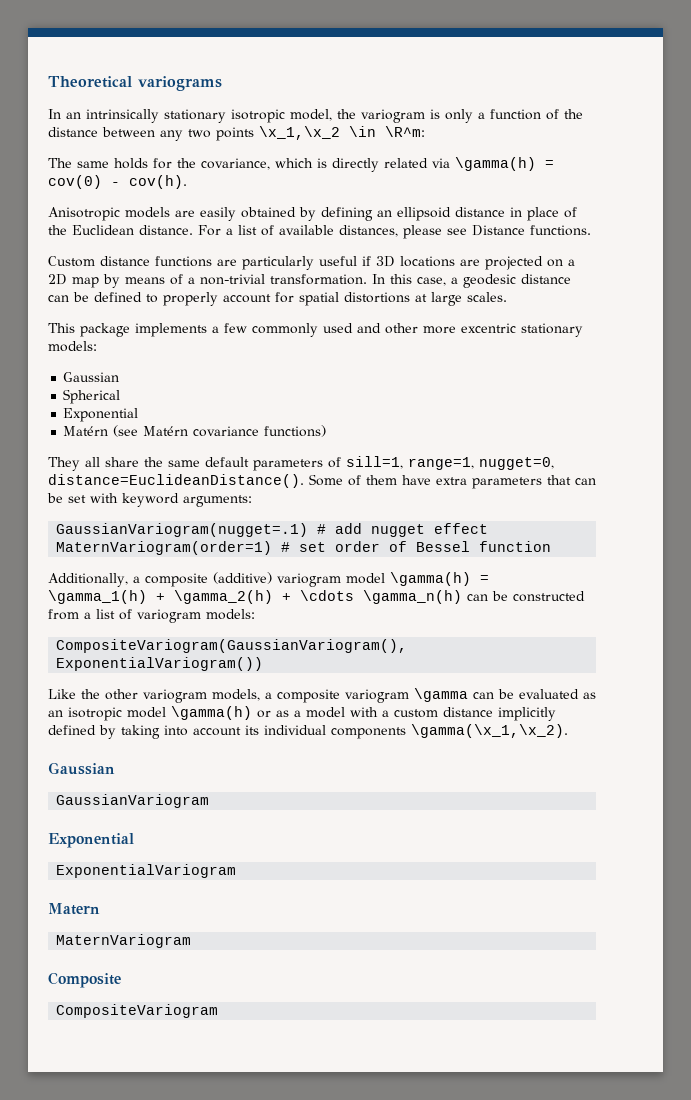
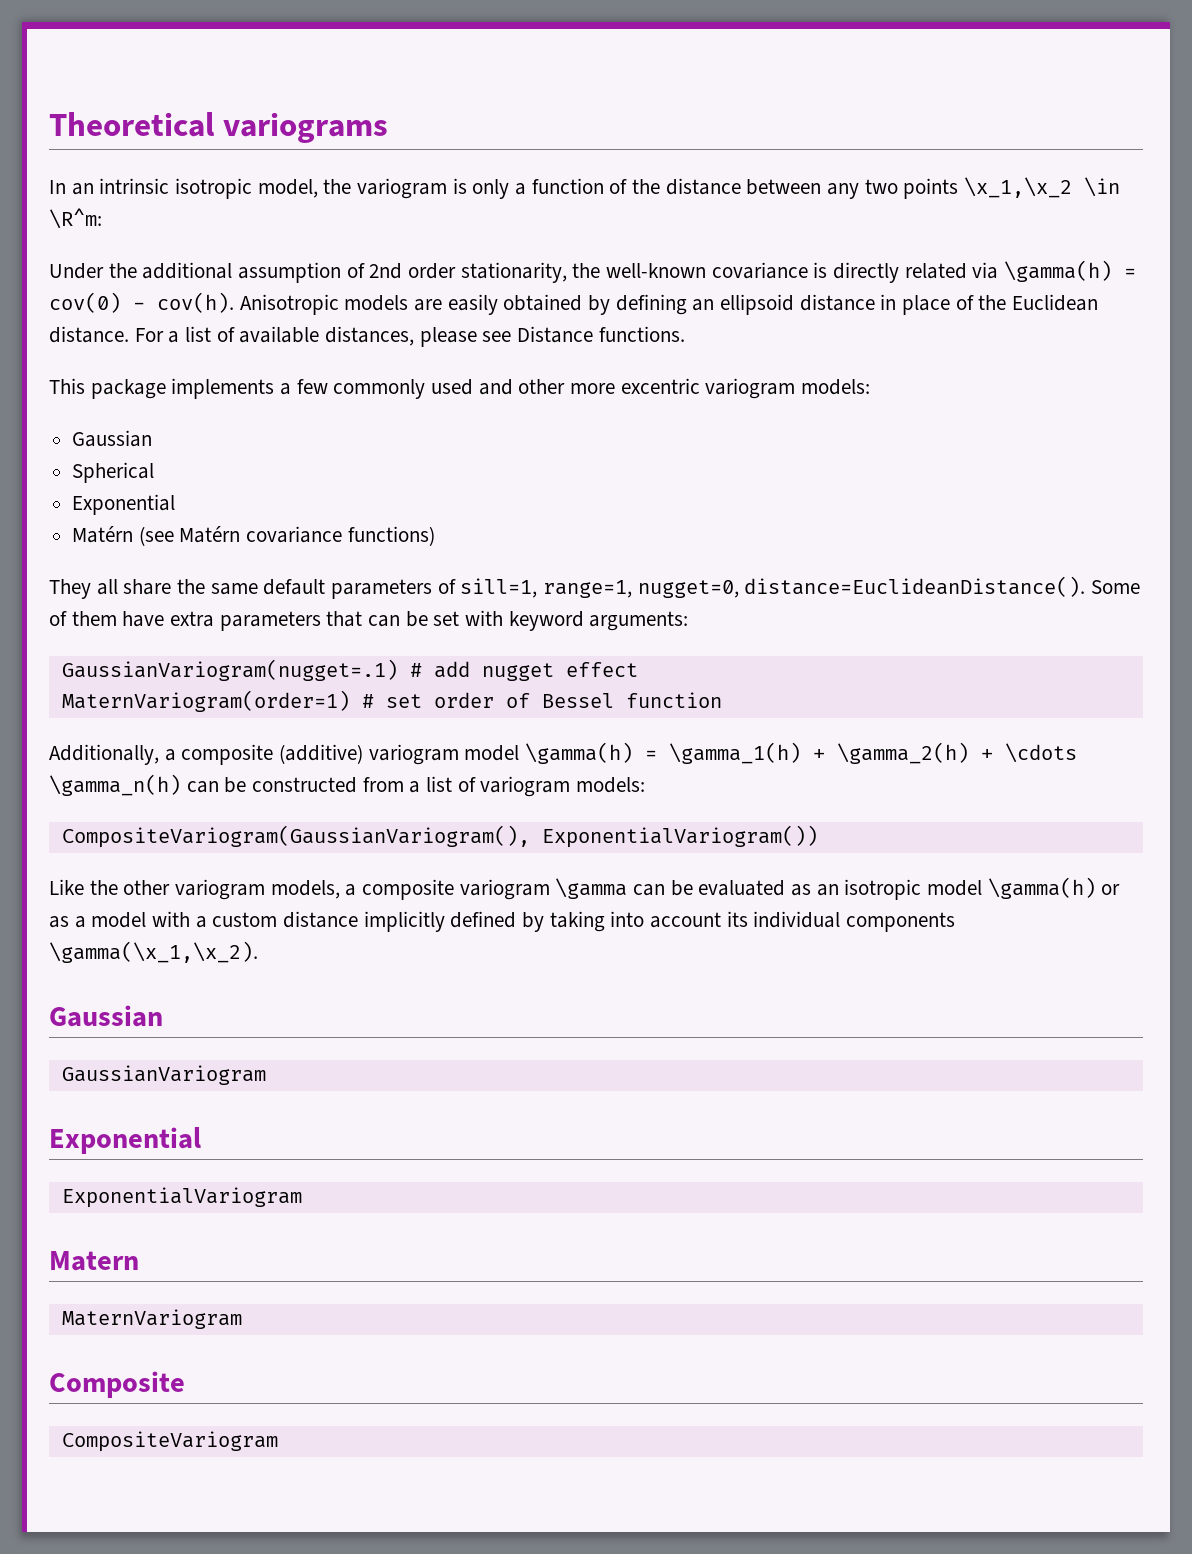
[86,109,226,123] intrinsically stationary -> [99,178,170,194] intrinsic
[48,158,313,170] The same holds for the covariance, which -> [49,262,808,283] Under the additional assumption of 2nd order stationarity, the well-known covariance
(187, 182) // -> (234, 302) none
[48,256,575,270] [48,274,571,288] [48,292,507,306] // Custom distance functions are particularly useful if 3D locations are projected on a 2D map by means of a non-trivial transformation. In this case, a geodesic distance can be defined to properly account for spatial distortions at large scales. -> (685, 334) none
[521,323,583,337] stationary -> [705,378,796,399] variogram

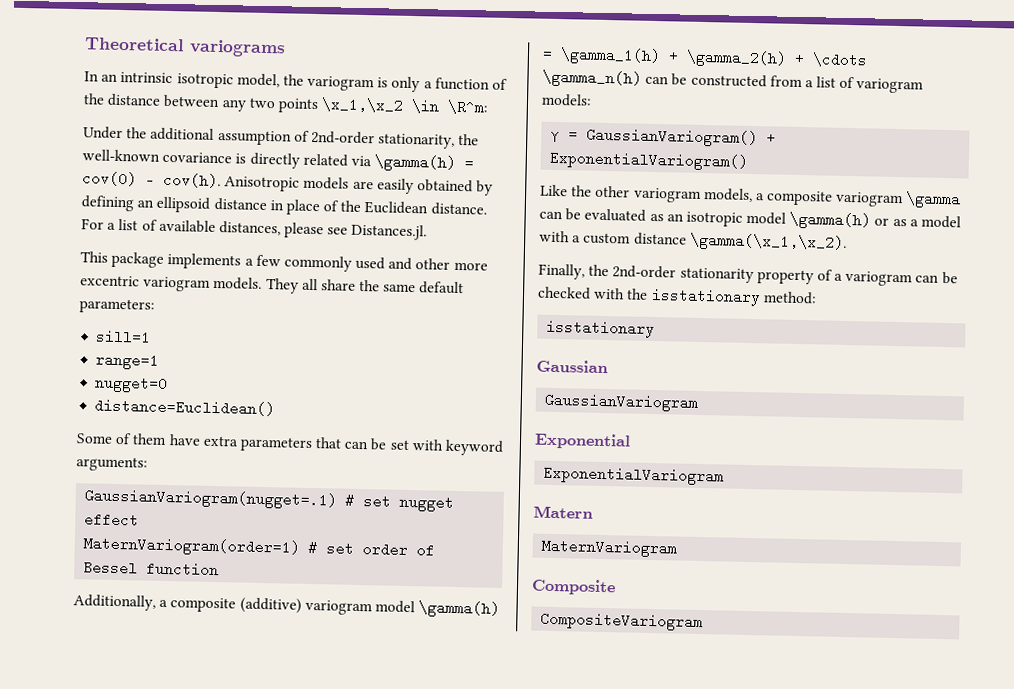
[369,263,457,279] 2nd order -> [310,130,375,145] 2nd-order
[517,326,685,343] Distance functions. -> [351,223,428,241] Distances.jl.
[801,379,871,395] [72,430,153,447] [72,462,155,483] [72,494,176,515] [72,526,435,546] models: // Gaussian // Spherical // Exponential // Matérn (see Matérn covariance functions) // -> [213,276,263,290] models.
[331,576,1086,599] parameters of sill=1, range=1, nugget=0, distance=EuclideanDistance(). -> [79,298,155,314] [95,329,152,345] [95,352,160,370] [94,375,169,394] [94,398,276,417] parameters: // sill=1 // range=1 // nugget=0 // distance=Euclidean() //
[433,661,470,678] add -> [363,494,392,509] set
[61,825,818,848] CompositeVariogram(GaussianVariogram(), ExponentialVariogram()) -> [550,127,777,148] [549,150,749,171] γ = GaussianVariogram() + ExponentialVariogram()
[363,911,956,932] [49,941,258,963] implicitly defined by taking into account its individual components \gamma(\x_1,\x_2). -> [689,232,847,252] [538,263,958,287] [537,286,817,307] [546,319,656,339] \gamma(\x_1,\x_2). // Finally, the 2nd-order stationarity property of a variogram can be checked with the isstationary method: // isstationary

